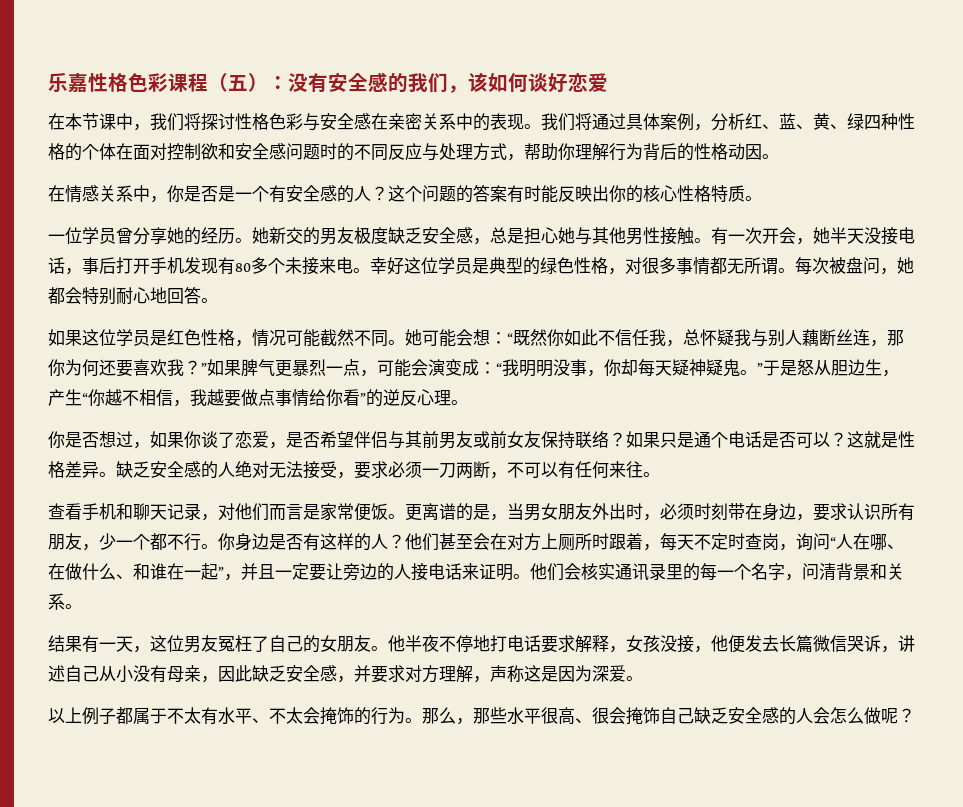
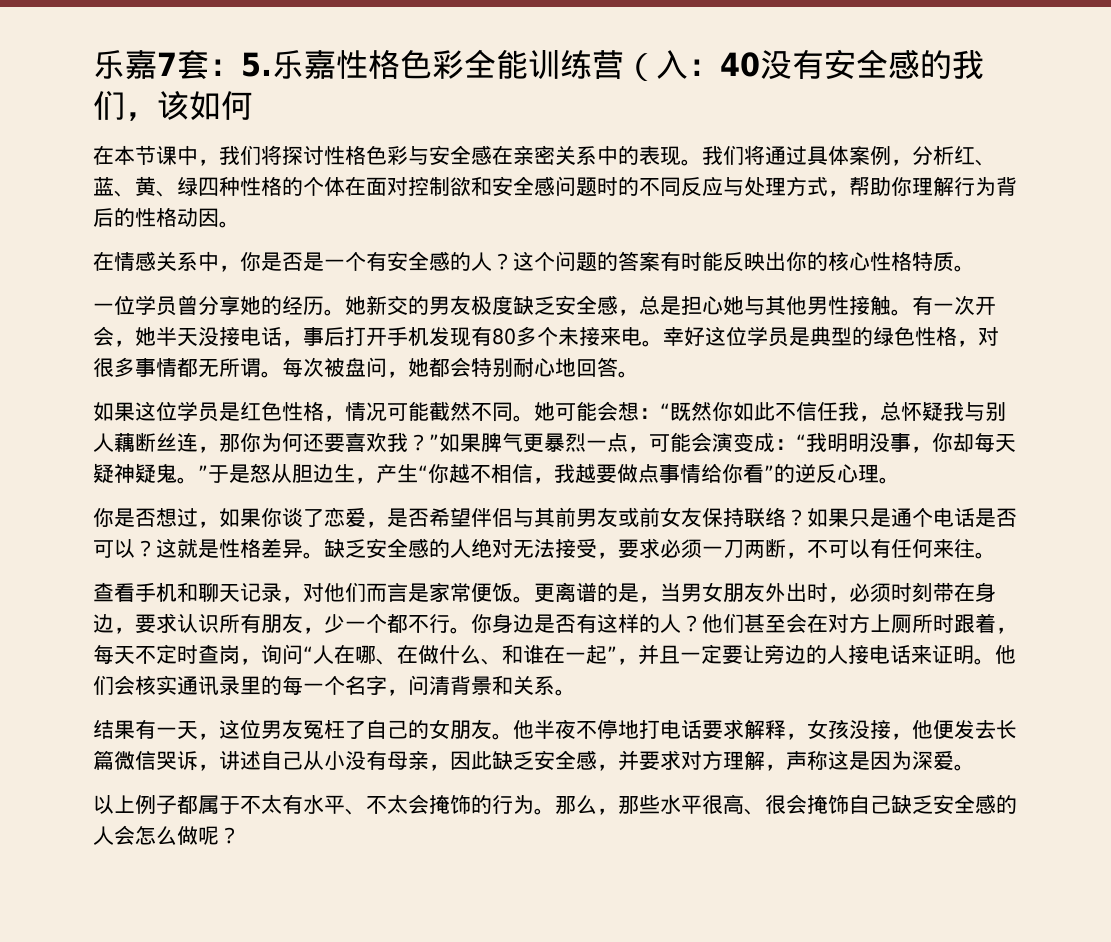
[48,73,288,93] 乐嘉性格色彩课程（五）： -> [93,49,760,81] 乐嘉7套：5.乐嘉性格色彩全能训练营（入：40
[528,73,608,93] 谈好恋爱 -> (253, 105) none

